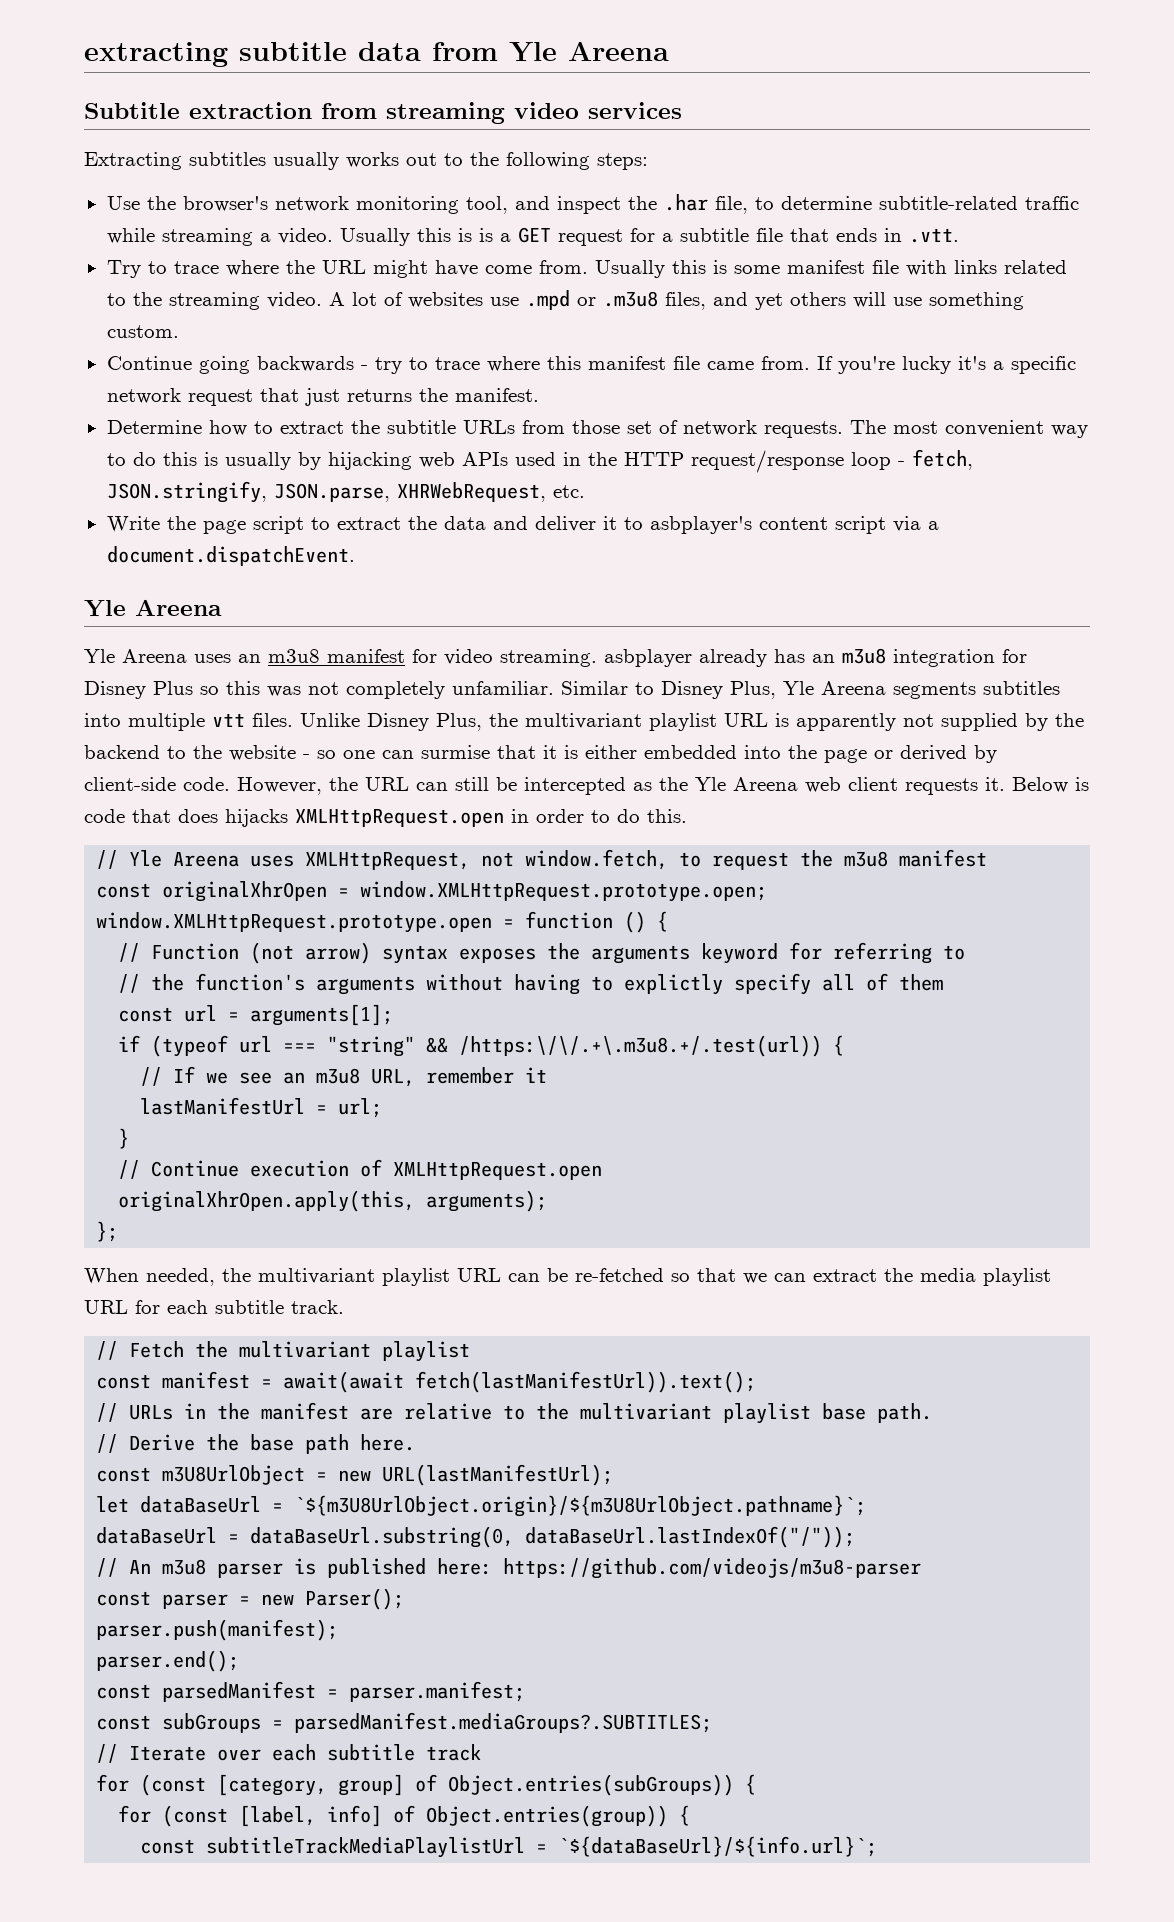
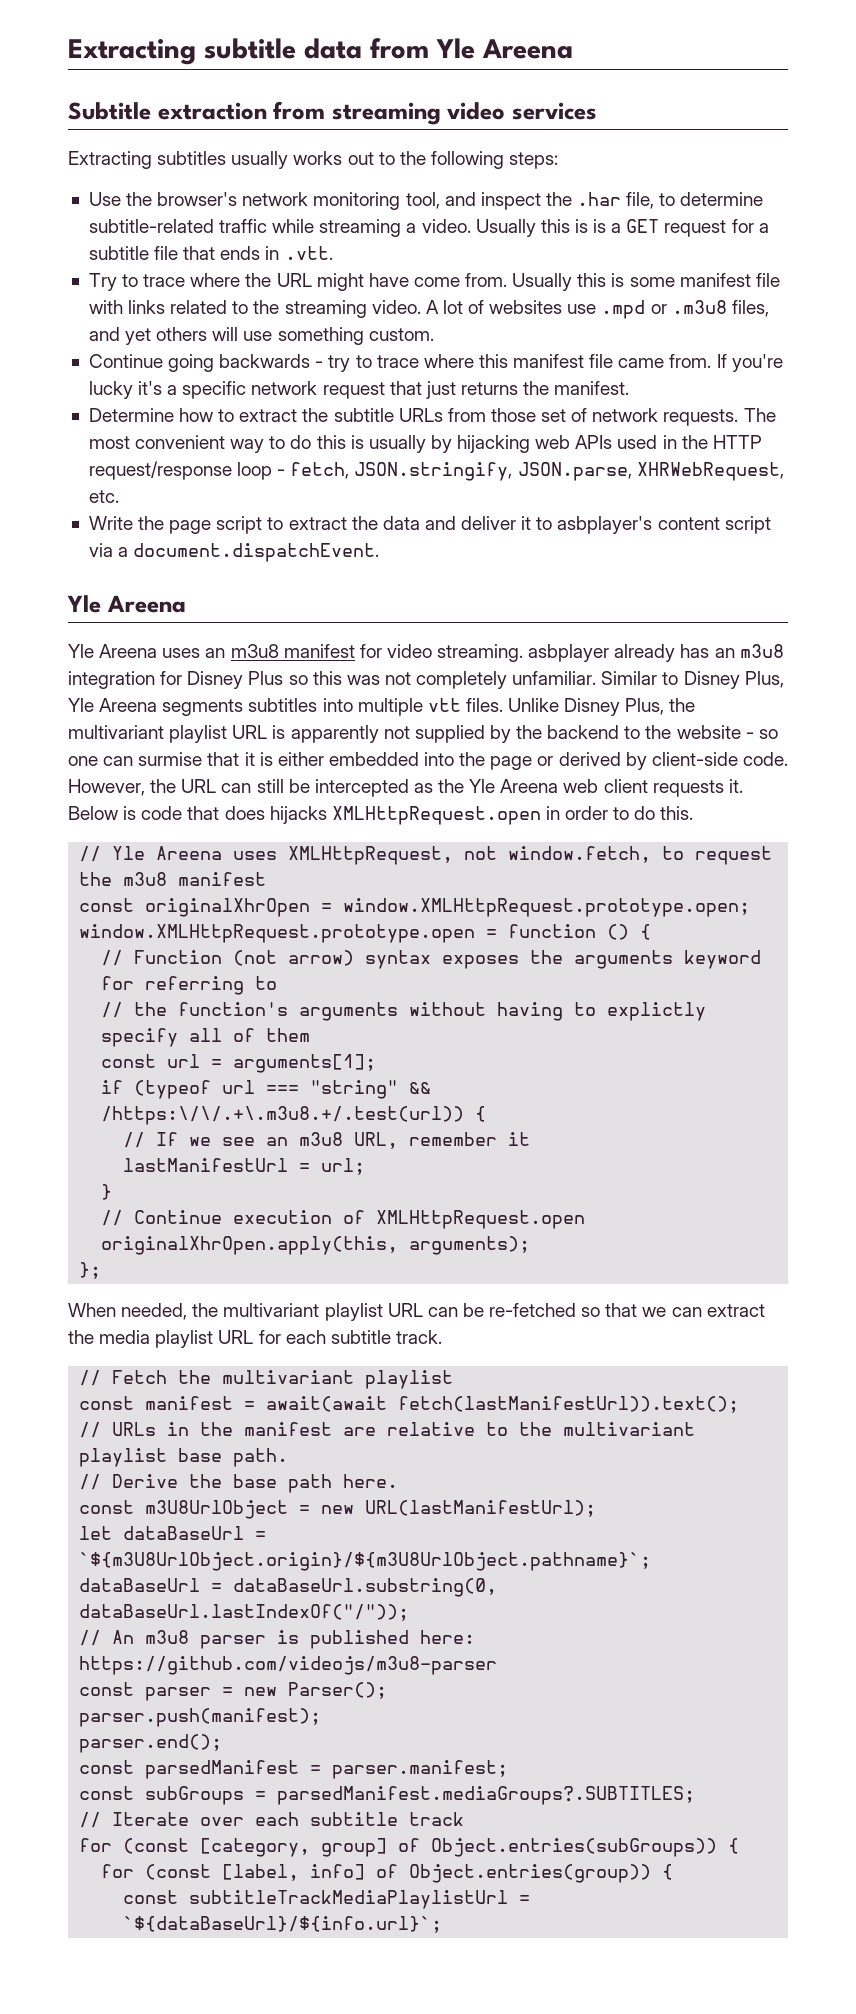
[84,42,228,67] extracting -> [68,39,196,65] Extracting

